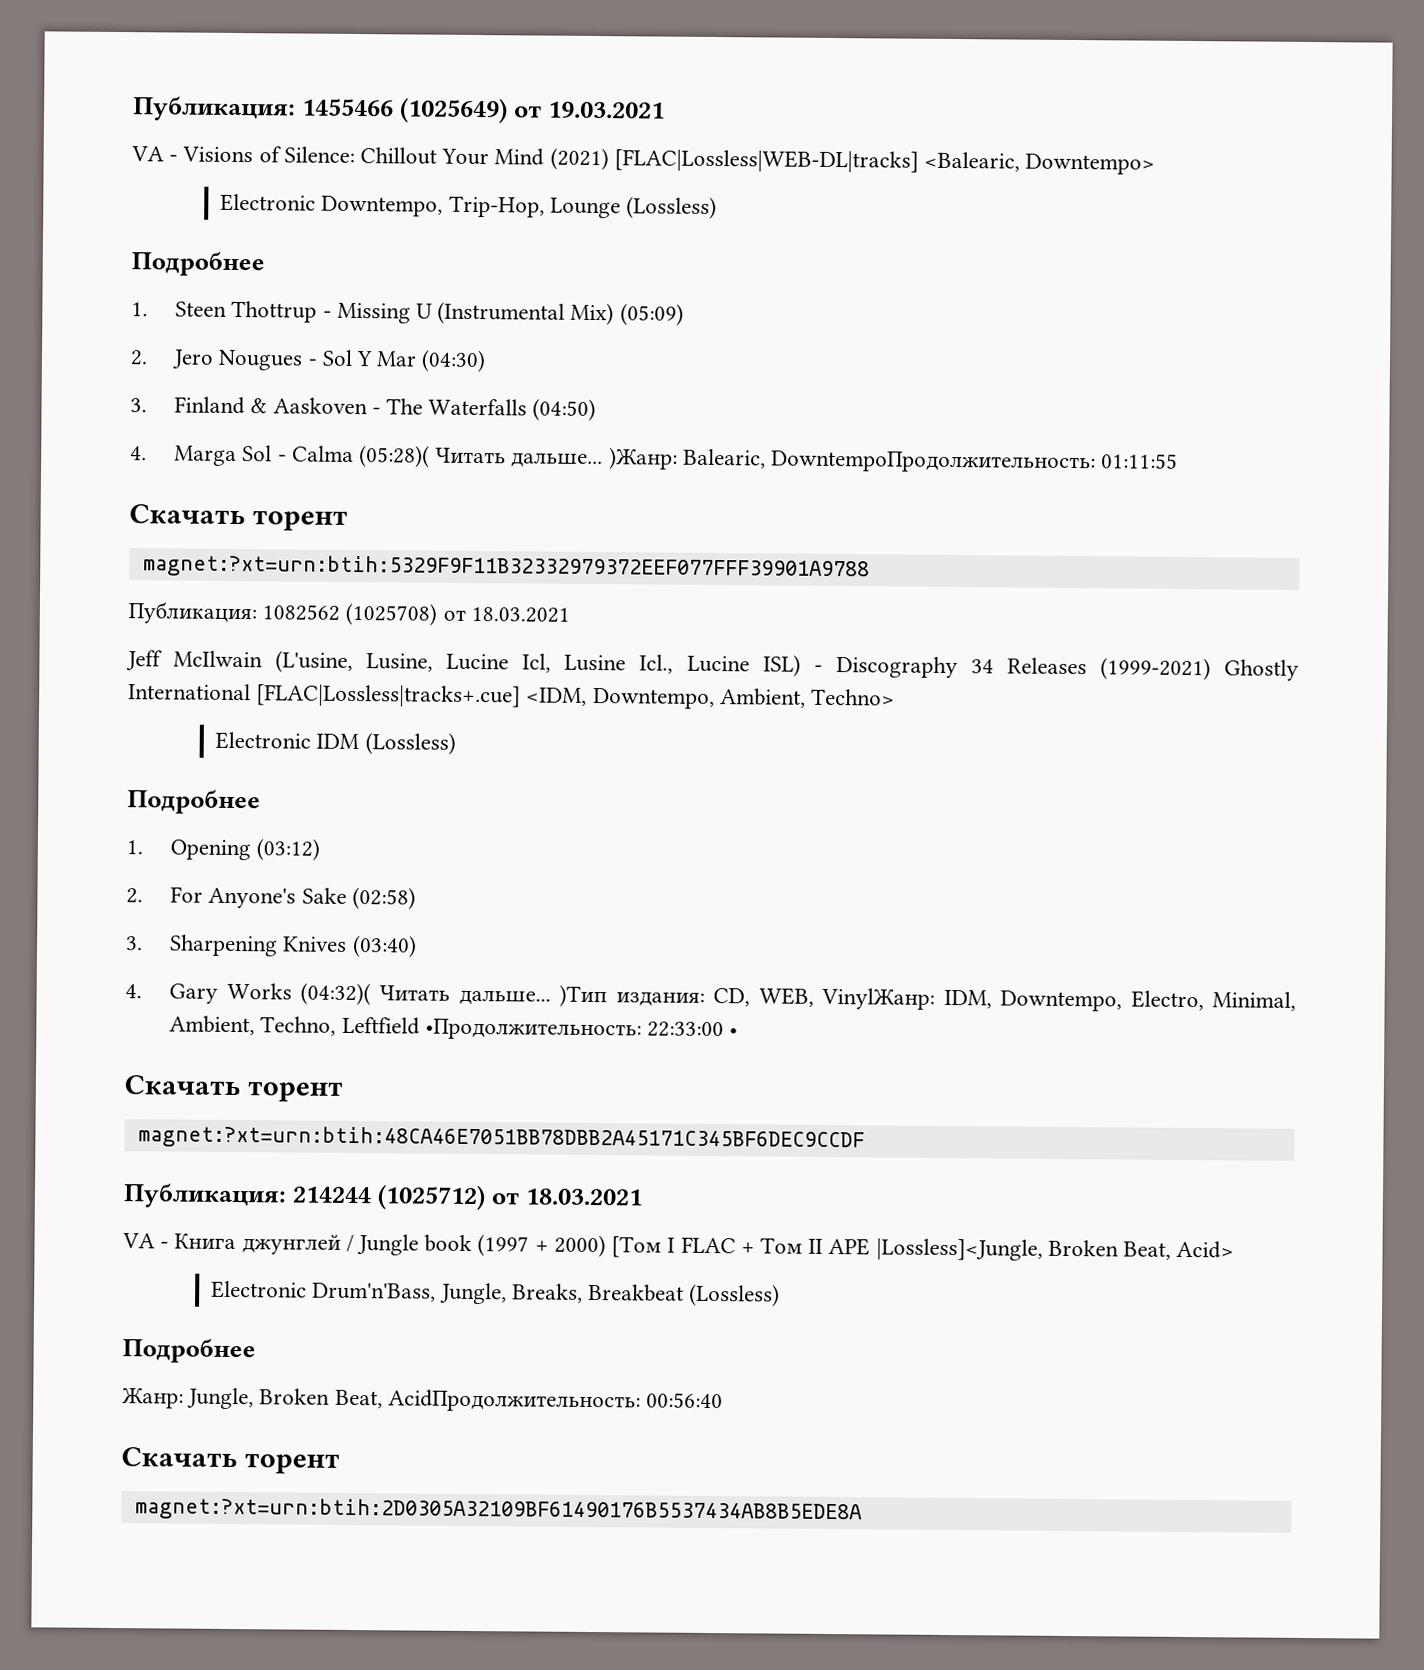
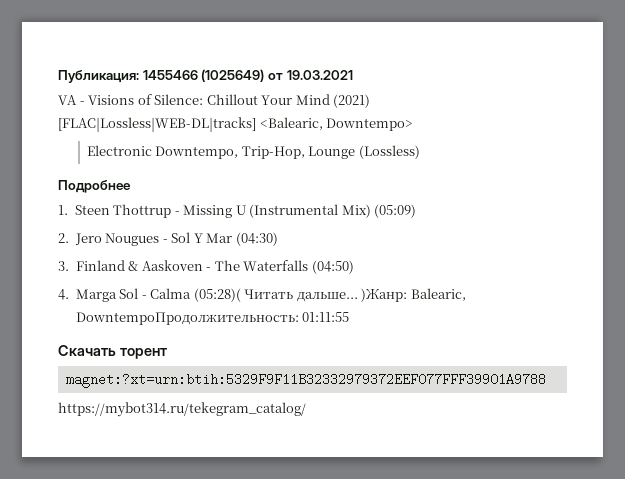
[128,601,570,626] [126,650,1299,681] [128,683,896,710] [215,731,456,755] [127,789,261,815] [126,838,321,861] [126,886,416,910] [126,934,417,958] [125,982,1297,1012] [169,1015,739,1041] [124,1075,343,1102] [137,1125,865,1153] [123,1183,644,1211] [122,1233,1235,1261] [211,1280,781,1307] [122,1338,256,1364] [122,1387,724,1413] [121,1447,340,1474] [134,1497,862,1525] Публикация: 1082562 (1025708) от 18.03.2021 // Jeff McIlwain (L'usine, Lusine, Lucine Icl, Lusine Icl., Lucine ISL) - Discography 34 Releases (1999-2021) Ghostly International [FLAC|Lossless|tracks+.cue] <IDM, Downtempo, Ambient, Techno> // Electronic IDM (Lossless) // Подробнее // 1. Opening (03:12) // 2. For Anyone's Sake (02:58) // 3. Sharpening Knives (03:40) // 4. Gary Works (04:32)( Читать дальше... )Тип издания: CD, WEB, VinylЖанр: IDM, Downtempo, Electro, Minimal, Ambient, Techno, Leftfield •Продолжительность: 22:33:00 • // Скачать торент // magnet:?xt=urn:btih:48CA46E7051BB78DBB2A45171C345BF6DEC9CCDF // Публикация: 214244 (1025712) от 18.03.2021 // VA - Книга джунглей / Jungle book (1997 + 2000) [Том I FLAC + Том II APE |Lossless]<Jungle, Broken Beat, Acid> // Electronic Drum'n'Bass, Jungle, Breaks, Breakbeat (Lossless) // Подробнее // Жанр: Jungle, Broken Beat, AcidПродолжительность: 00:56:40 // Скачать торент // magnet:?xt=urn:btih:2D0305A32109BF61490176B5537434AB8B5EDE8A -> [58,402,306,417] https://mybot314.ru/tekegram_catalog/

